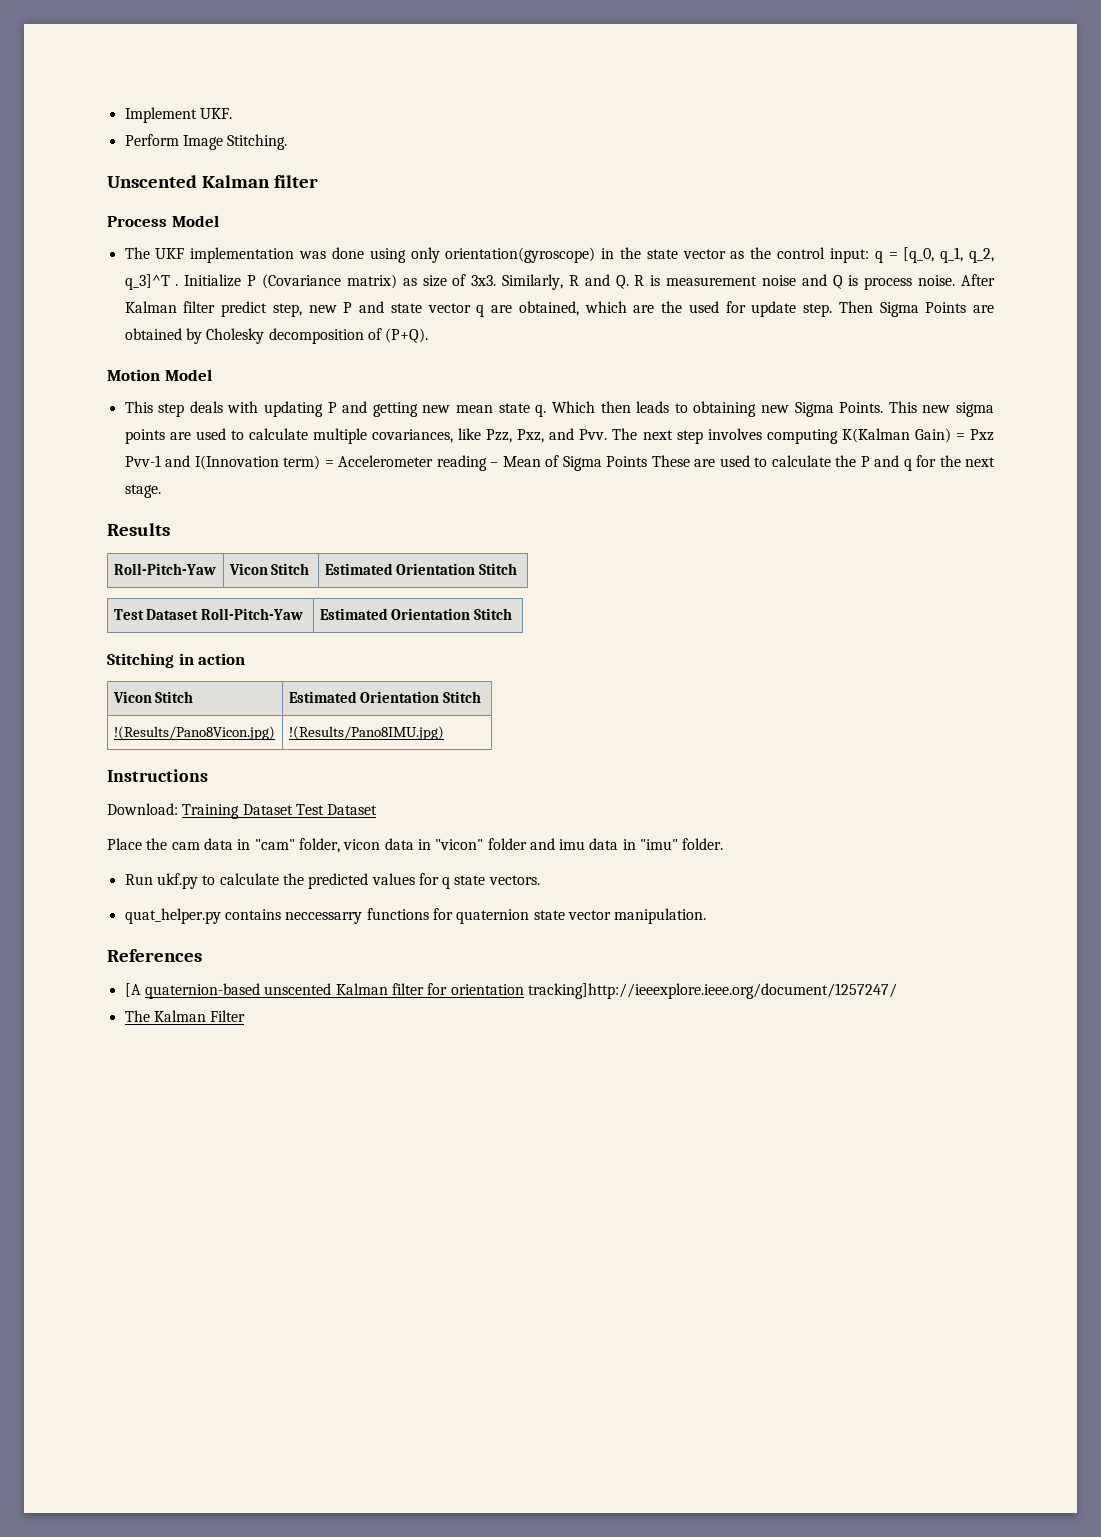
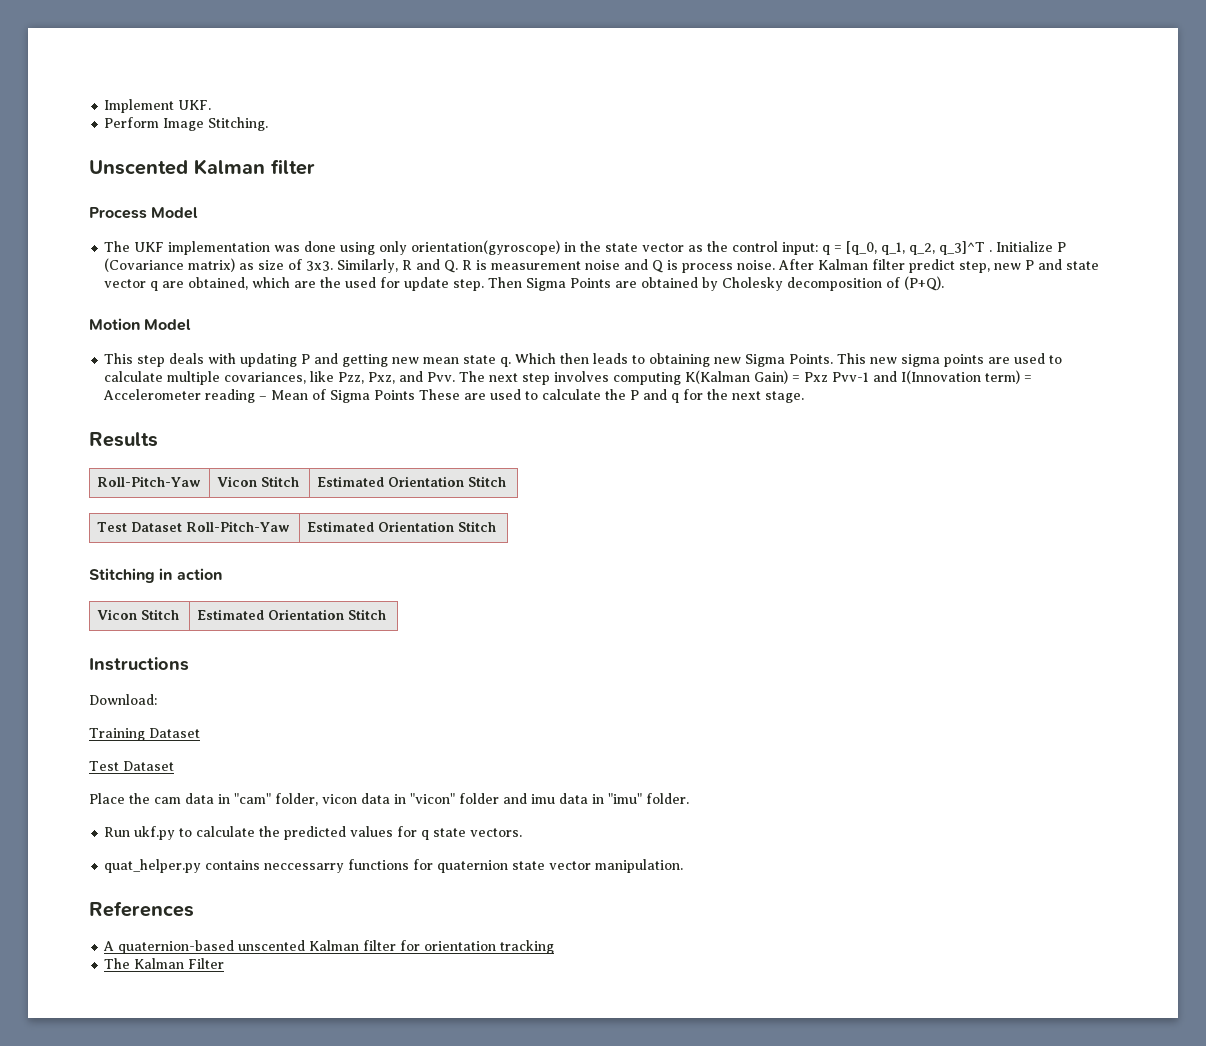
[113,726,275,740] [288,726,444,740] // !(Results/Pano8Vicon.jpg) | !(Results/Pano8IMU.jpg) -> (387, 614) none
(178, 809) none -> (157, 699) //
(293, 809) none -> (200, 733) //
[124,983,141,997] [A -> [103,941,115,951] A
[527,983,897,999] tracking]http://ieeexplore.ieee.org/document/1257247/ -> [500,940,555,954] tracking

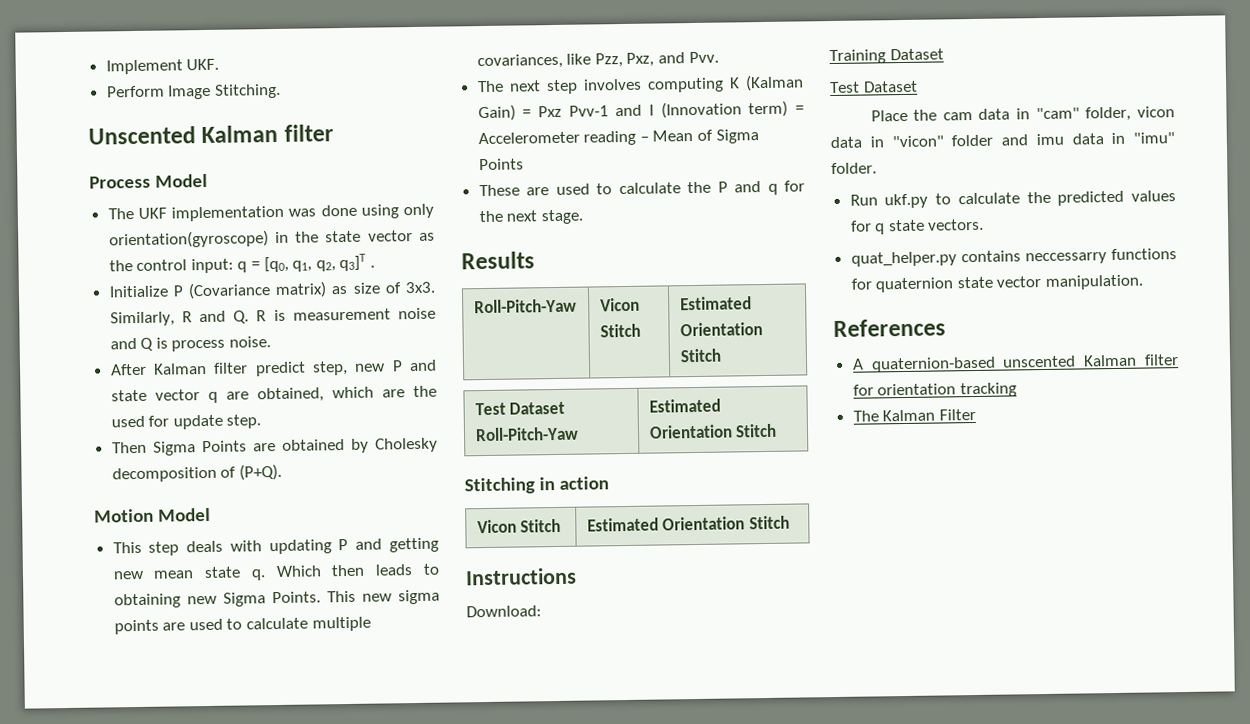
[846,241,986,255] [q_0, q_1, q_2, q_3]^T -> [263,253,367,273] [q0, q1, q2, q3]T
(993, 251) none -> (376, 266) //
(776, 265) none -> (272, 342) //
(485, 285) none -> (262, 421) //
(456, 377) none -> (719, 57) //
[685,370,751,384] K(Kalman -> [728,74,804,92] K (Kalman
[901,370,982,384] I(Innovation -> [649,101,742,119] I (Innovation
(416, 395) none -> (524, 164) //

